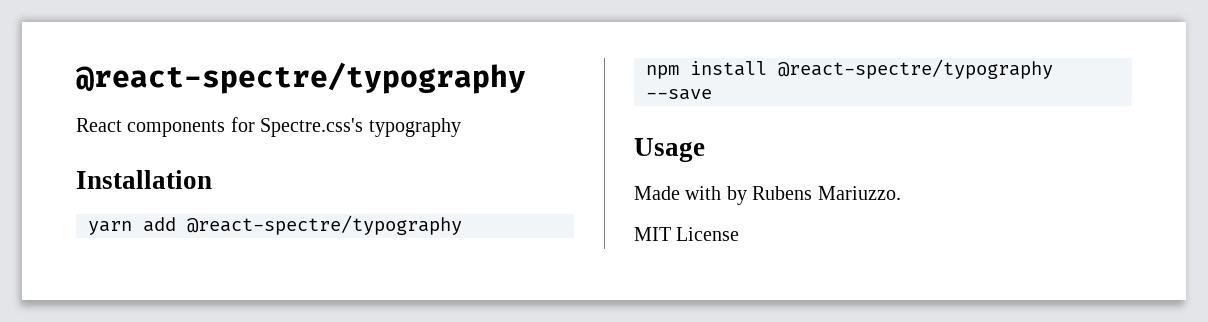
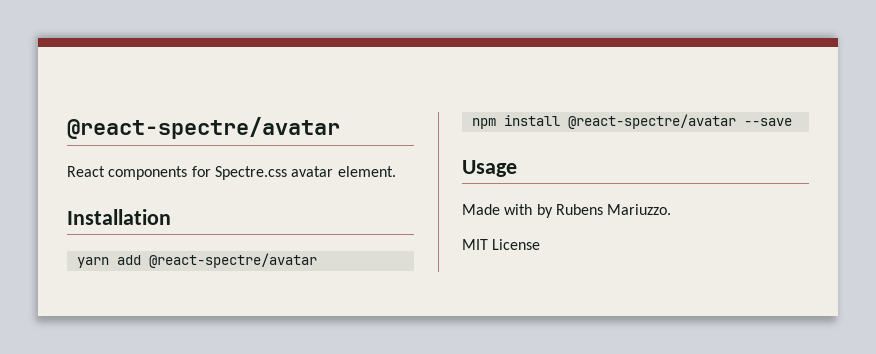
[75,62,526,94] @react-spectre/typography -> [67,117,340,139] @react-spectre/avatar
[260,118,461,137] Spectre.css's typography -> [214,166,396,180] Spectre.css avatar element.
[187,215,462,235] @react-spectre/typography -> [148,253,317,268] @react-spectre/avatar
[778,59,1053,79] @react-spectre/typography -> [567,114,736,129] @react-spectre/avatar

